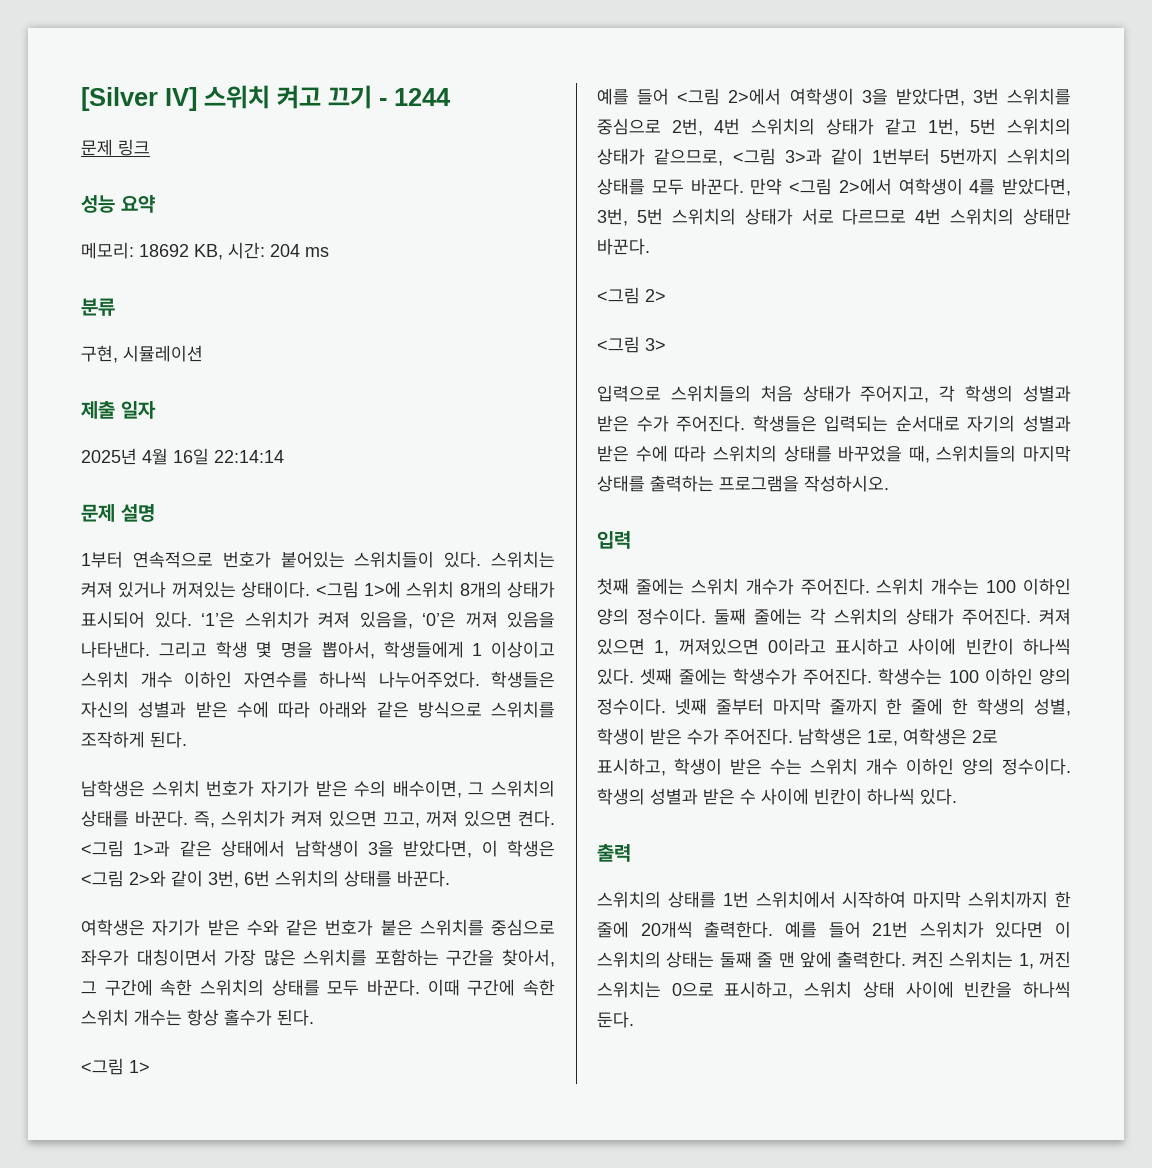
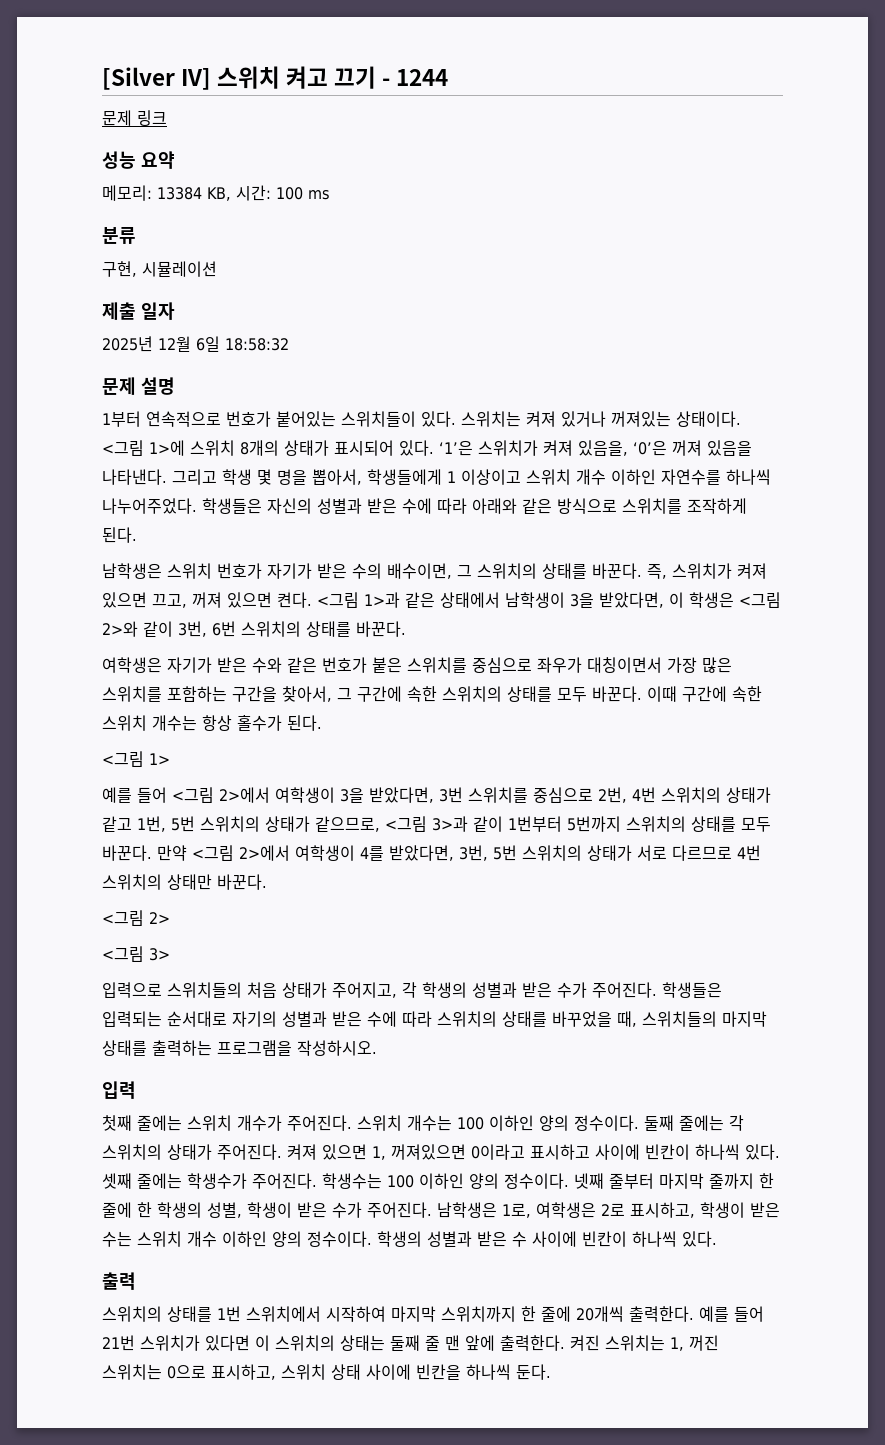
[139,244,189,257] 18692 -> [157,187,202,200] 13384
[270,244,300,257] 204 -> [276,187,303,200] 100
[142,448,284,465] 4월 16일 22:14:14 -> [158,336,289,352] 12월 6일 18:58:32

